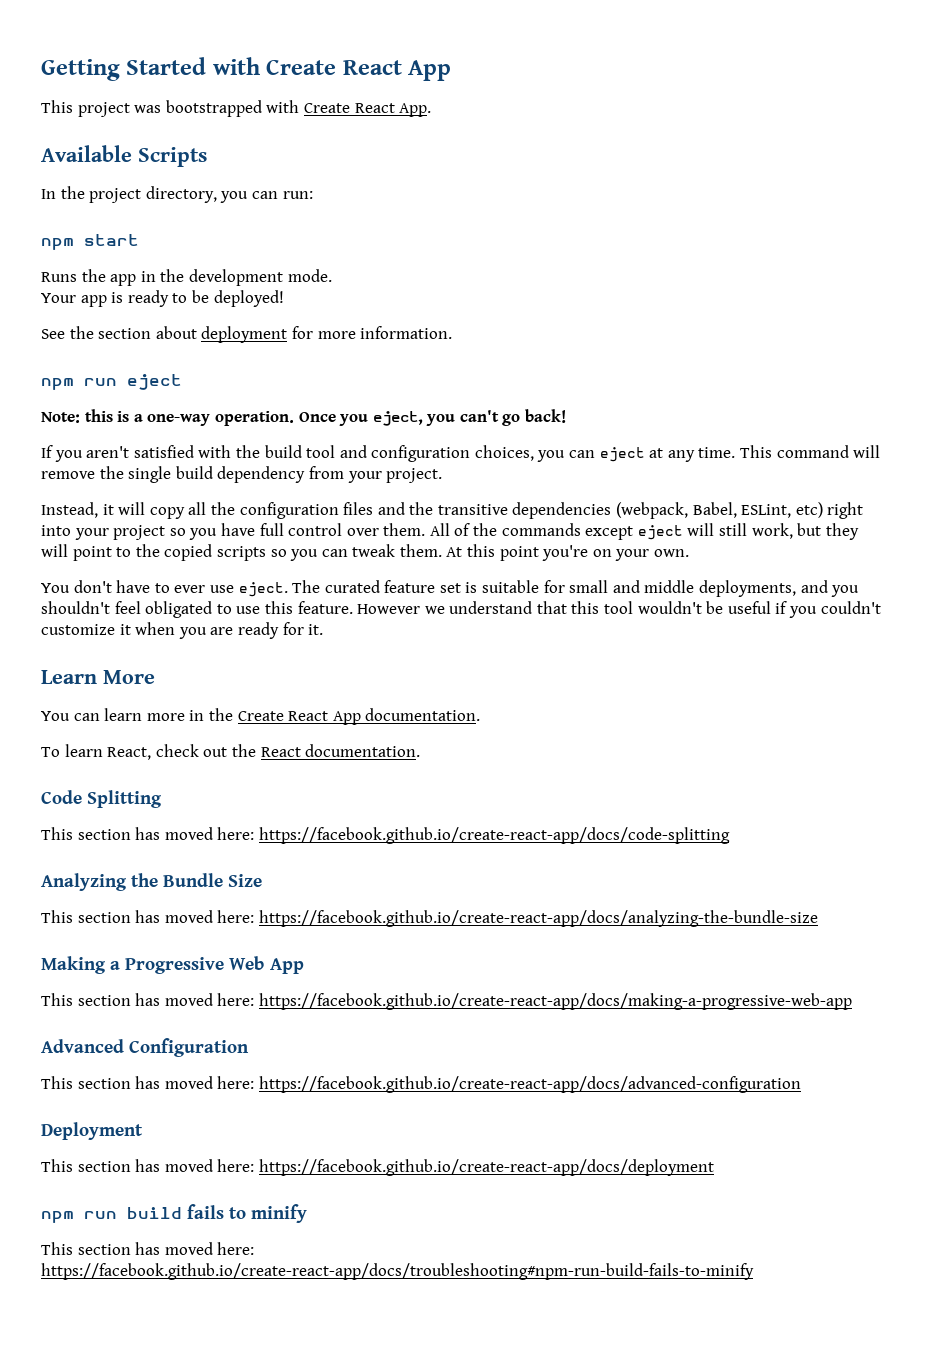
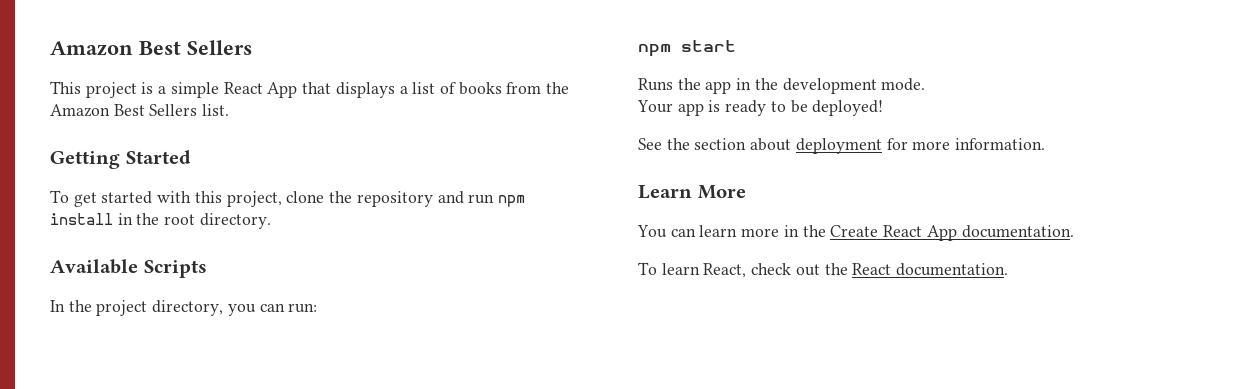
[41,57,452,81] [41,100,432,117] Getting Started with Create React App // This project was bootstrapped with Create React App. -> [50,40,252,56] [50,81,570,98] [50,104,230,117] [50,150,191,169] [50,190,525,207] [50,213,271,229] Amazon Best Sellers // This project is a simple React App that displays a list of books from the Amazon Best Sellers list. // Getting Started // To get started with this project, clone the repository and run npm install in the root directory.
[41,374,182,390] [41,409,567,426] [41,445,881,462] [41,466,443,483] [41,502,864,519] [41,523,859,540] [41,544,690,561] [41,580,860,597] [41,601,881,618] [41,622,324,639] // npm run eject // Note: this is a one-way operation. Once you eject, you can't go back! // If you aren't satisfied with the build tool and configuration choices, you can eject at any time. This command will remove the single build dependency from your project. // Instead, it will copy all the configuration files and the transitive dependencies (webpack, Babel, ESLint, etc) right into your project so you have full control over them. All of the commands except eject will still work, but they will point to the copied scripts so you can tweak them. At this point you're on your own. // You don't have to ever use eject. The curated feature set is suitable for small and middle deployments, and you shouldn't feel obligated to use this feature. However we understand that this tool wouldn't be useful if you couldn't customize it when you are ready for it. -> (1046, 144) none
[41,790,163,808] [41,827,730,844] [41,873,263,891] [41,910,818,927] [41,956,304,974] [41,993,852,1010] [41,1038,250,1057] [41,1076,801,1093] [41,1122,143,1140] [41,1159,714,1176] [41,1204,308,1223] [41,1242,255,1255] [41,1263,754,1280] // Code Splitting // This section has moved here: https://facebook.github.io/create-react-app/docs/code-splitting // Analyzing the Bundle Size // This section has moved here: https://facebook.github.io/create-react-app/docs/analyzing-the-bundle-size // Making a Progressive Web App // This section has moved here: https://facebook.github.io/create-react-app/docs/making-a-progressive-web-app // Advanced Configuration // This section has moved here: https://facebook.github.io/create-react-app/docs/advanced-configuration // Deployment // This section has moved here: https://facebook.github.io/create-react-app/docs/deployment // npm run build fails to minify // This section has moved here: https://facebook.github.io/create-react-app/docs/troubleshooting#npm-run-build-fails-to-minify -> (1009, 269) none

